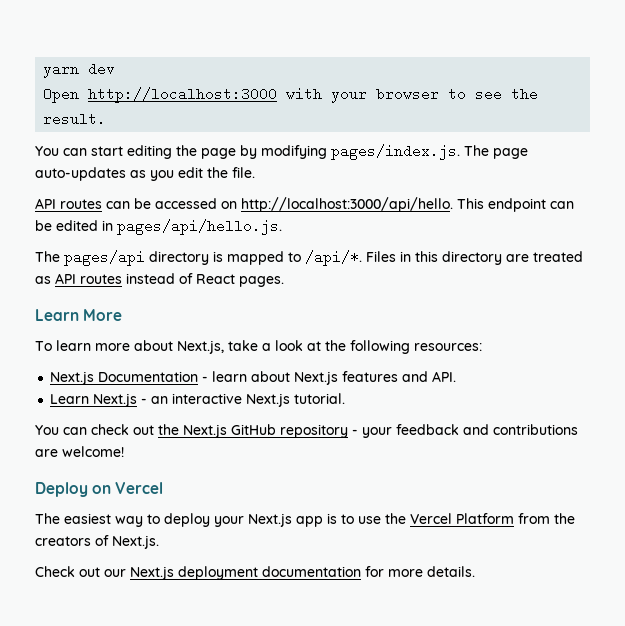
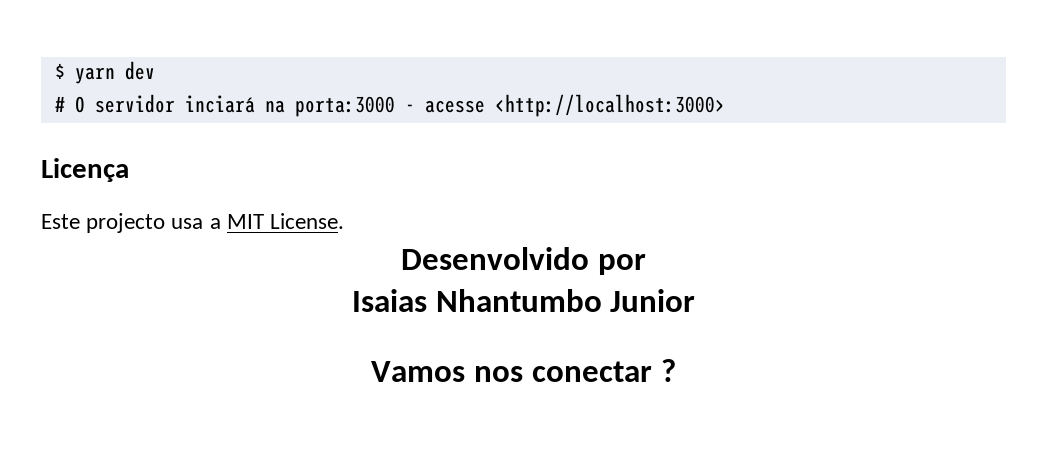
(43, 70) none -> [54,63,65,79] $
[43,87,539,103] [43,112,107,126] [35,144,528,160] [35,167,255,181] [35,197,574,212] [35,219,282,235] [35,250,583,266] [35,273,284,287] [35,309,123,321] [35,340,482,354] [50,371,457,385] [50,393,346,407] [35,424,578,438] [35,446,124,457] [35,482,164,497] [35,513,575,527] [35,535,159,549] [35,566,475,580] Open http://localhost:3000 with your browser to see the result. // You can start editing the page by modifying pages/index.js. The page auto-updates as you edit the file. // API routes can be accessed on http://localhost:3000/api/hello. This endpoint can be edited in pages/api/hello.js. // The pages/api directory is mapped to /api/*. Files in this directory are treated as API routes instead of React pages. // Learn More // To learn more about Next.js, take a look at the following resources: // Next.js Documentation - learn about Next.js features and API. // Learn Next.js - an interactive Next.js tutorial. // You can check out the Next.js GitHub repository - your feedback and contributions are welcome! // Deploy on Vercel // The easiest way to deploy your Next.js app is to use the Vercel Platform from the creators of Next.js. // Check out our Next.js deployment documentation for more details. -> [54,94,725,117] [41,158,129,182] [41,213,345,233] [401,247,646,275] [351,289,696,312] [371,359,676,382] # O servidor inciará na porta:3000 - acesse <http://localhost:3000> // Licença // Este projecto usa a MIT License. // Desenvolvido por // Isaias Nhantumbo Junior // Vamos nos conectar ?

